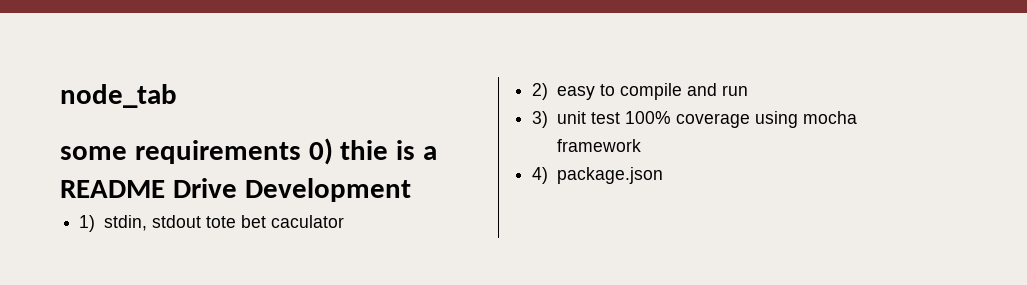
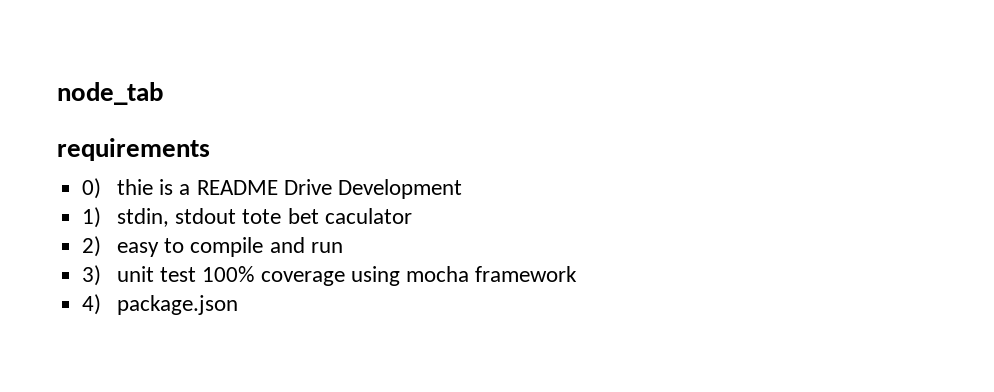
[60,146,127,160] some -> (163, 93) none
(301, 152) none -> (210, 149) //

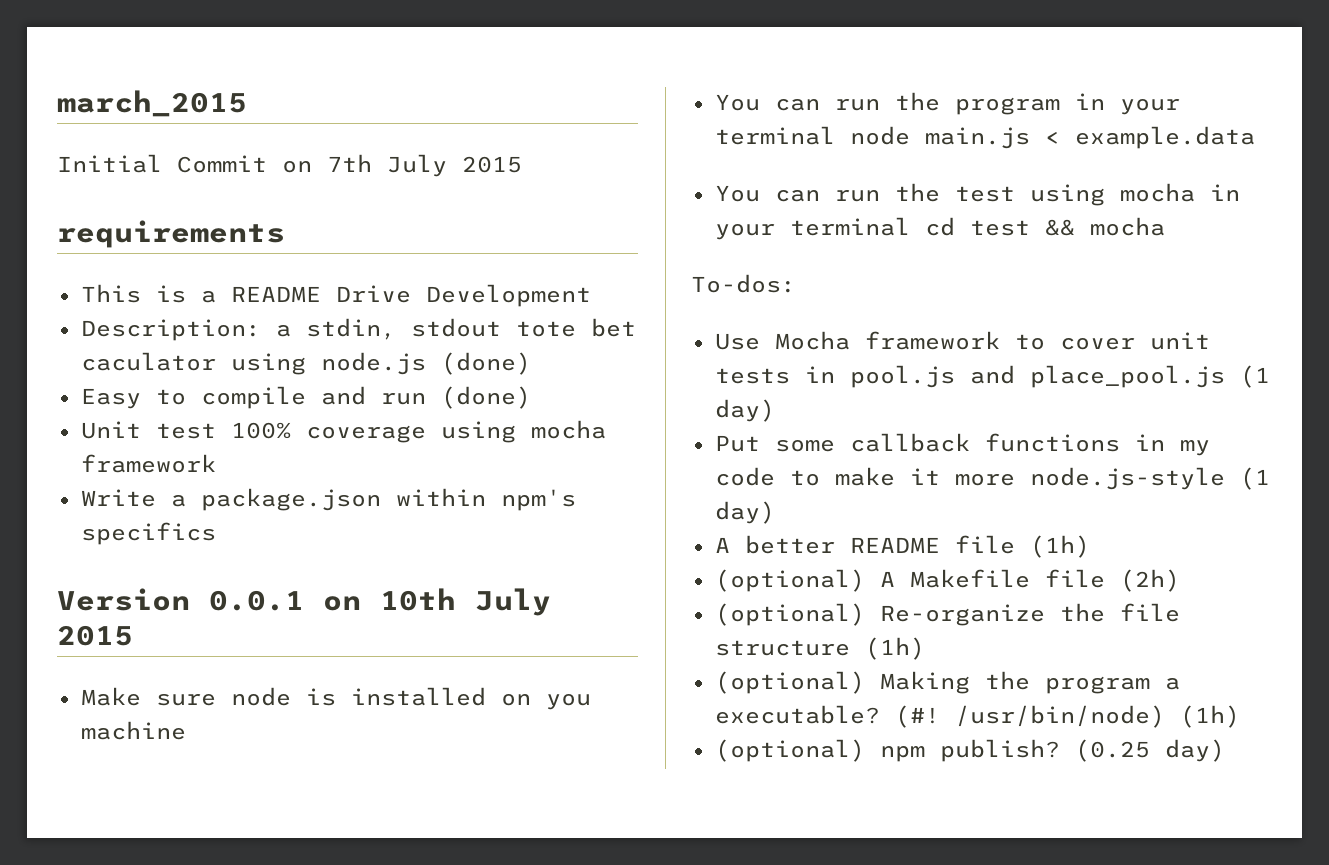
[57,82,163,105] node_tab -> [57,90,247,117] [57,154,522,177] march_2015 // Initial Commit on 7th July 2015
[82,178,154,199] 0) thie -> [80,284,141,303] This
[82,207,102,228] 1) -> [80,319,291,341] Description: a
[82,236,160,257] // 2) easy -> [230,352,531,375] [80,388,141,409] using node.js (done) // Easy
[82,265,155,286] // 3) unit -> [440,386,531,409] [80,421,141,439] (done) // Unit
[82,294,239,315] 4) package.json -> [80,488,576,511] [80,522,216,545] [57,588,551,616] [57,625,133,646] [80,687,591,710] [80,721,186,740] [714,92,1180,115] [714,126,1255,149] [714,183,1240,206] [714,217,1165,240] [691,274,796,293] [714,331,1210,350] [714,365,1270,388] [714,399,775,422] [714,433,1210,456] [714,467,1270,490] [714,501,775,524] [714,535,1090,558] [714,569,1180,592] [714,603,1180,626] [714,637,925,660] [714,671,1180,694] [714,705,1240,728] [714,739,1225,762] Write a package.json within npm's specifics // Version 0.0.1 on 10th July 2015 // Make sure node is installed on you machine // You can run the program in your terminal node main.js < example.data // You can run the test using mocha in your terminal cd test && mocha // To-dos: // Use Mocha framework to cover unit tests in pool.js and place_pool.js (1 day) // Put some callback functions in my code to make it more node.js-style (1 day) // A better README file (1h) // (optional) A Makefile file (2h) // (optional) Re-organize the file structure (1h) // (optional) Making the program a executable? (#! /usr/bin/node) (1h) // (optional) npm publish? (0.25 day)

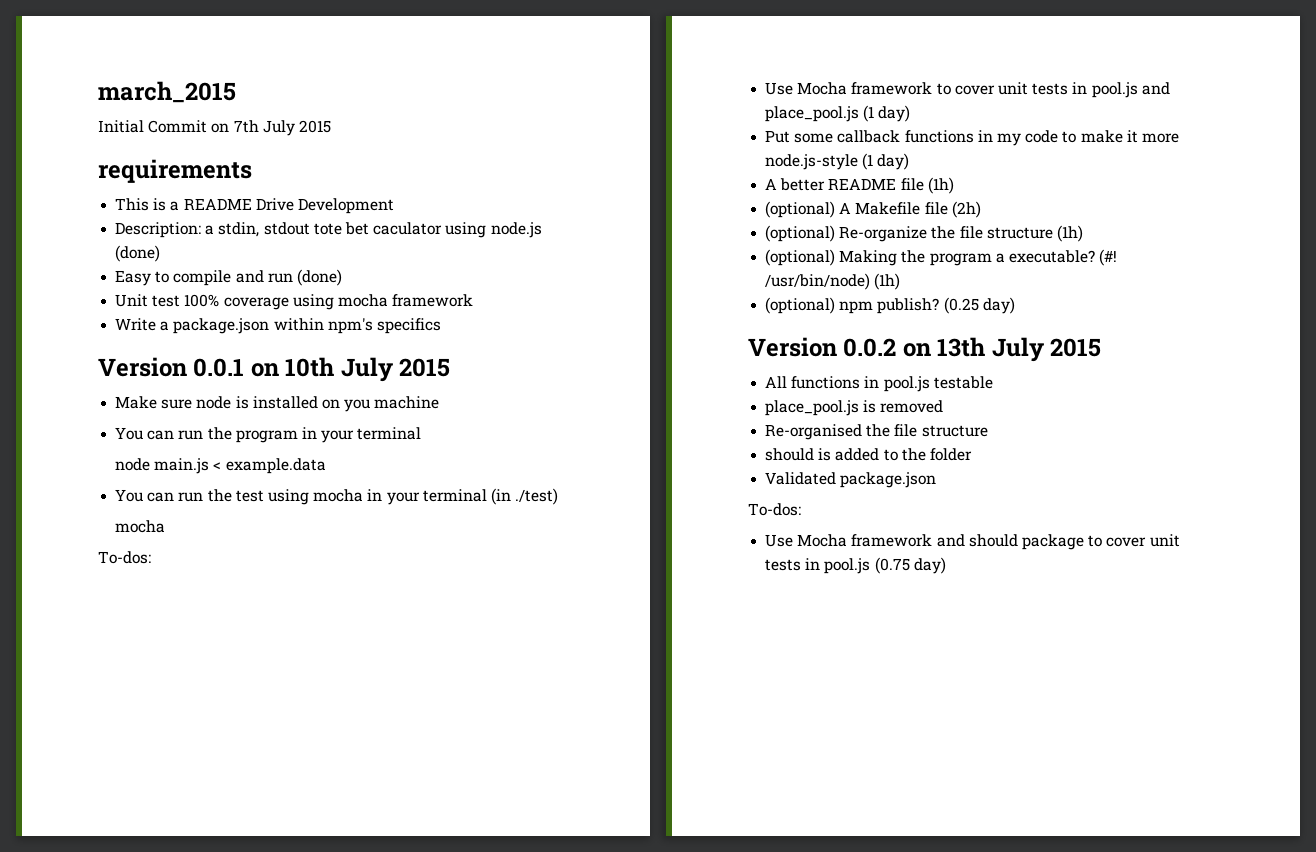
(835, 135) none -> (422, 433) //
[924,217,1075,236] cd test && -> [490,488,559,505] (in ./test) //
(1225, 750) none -> [748,337,1102,362] [765,376,993,392] [765,400,944,416] [765,424,988,440] [765,448,972,461] [765,472,937,488] [748,503,801,516] [765,534,1180,550] [765,557,946,574] // Version 0.0.2 on 13th July 2015 // All functions in pool.js testable // place_pool.js is removed // Re-organised the file structure // should is added to the folder // Validated package.json // To-dos: // Use Mocha framework and should package to cover unit tests in pool.js (0.75 day)

